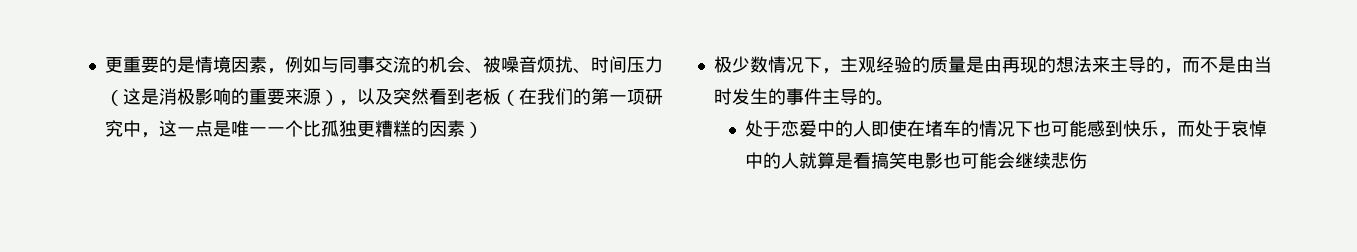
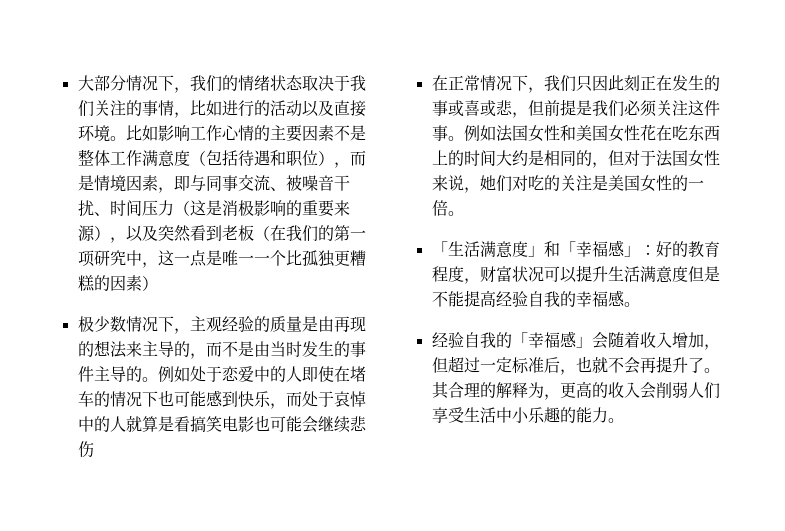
[104,56,177,73] 更重要的 -> [77,75,366,93] [77,100,366,118] [77,125,366,142] [77,149,366,168] 大部分情况下，我们的情绪状态取决于我们关注的事情，比如进行的活动以及直接环境。比如影响工作心情的主要因素不是整体工作满意度（包括待遇和职位），而
[284,56,321,73] 例如 -> [173,175,190,191] 即
[410,56,465,73] 的机会 -> (270, 183) none
[536,56,555,73] 烦 -> [333,175,350,191] 干
(894, 103) // -> [157,366,190,382] 例如
(1088, 160) none -> [431,75,720,93] [431,99,720,118] [431,124,720,142] [431,150,720,168] [431,175,704,193] [431,200,464,216] [431,240,720,258] [431,265,720,284] [431,290,640,307] [431,331,720,350] [431,356,720,375] [431,381,720,400] [431,407,624,423] // 在正常情况下，我们只因此刻正在发生的事或喜或悲，但前提是我们必须关注这件事。例如法国女性和美国女性花在吃东西上的时间大约是相同的，但对于法国女性来说，她们对吃的关注是美国女性的一倍。 // 「生活满意度」和「幸福感」：好的教育程度，财富状况可以提升生活满意度但是不能提高经验自我的幸福感。 // 经验自我的「幸福感」会随着收入增加，但超过一定标准后，也就不会再提升了。其合理的解释为，更高的收入会削弱人们享受生活中小乐趣的能力。

